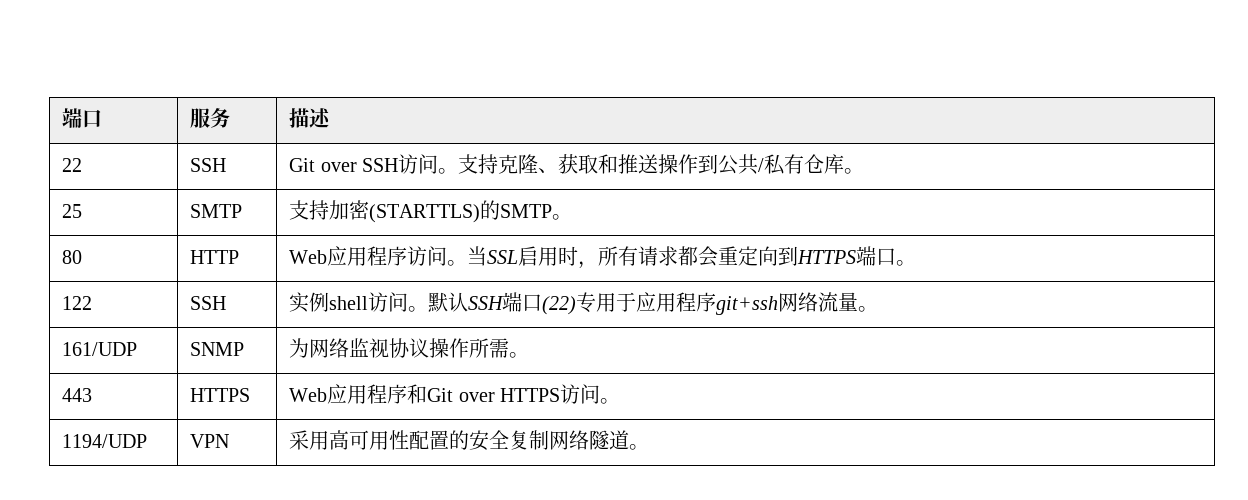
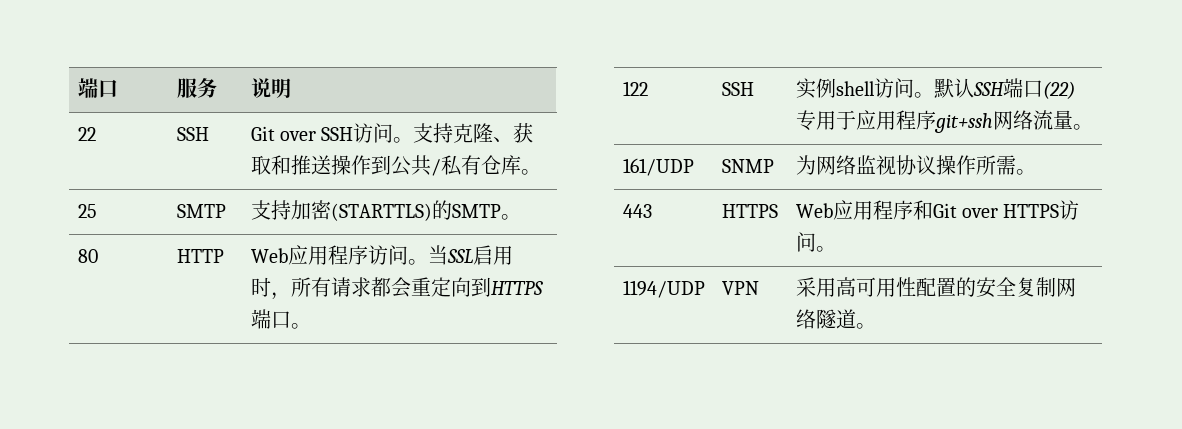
[289,108,332,128] 描述 -> [250,78,291,98] 说明

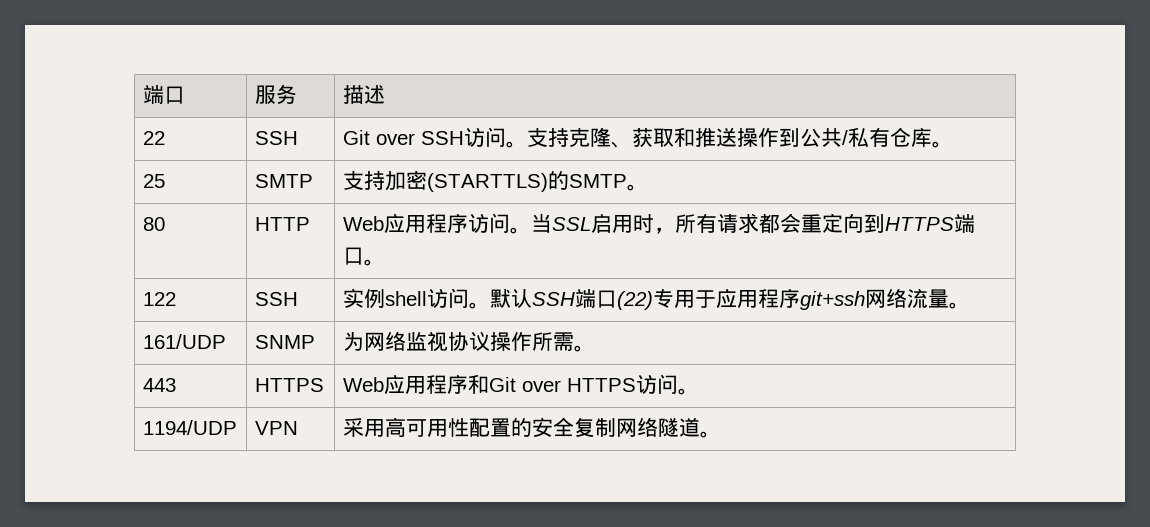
[250,78,291,98] 说明 -> [342,85,385,104] 描述

